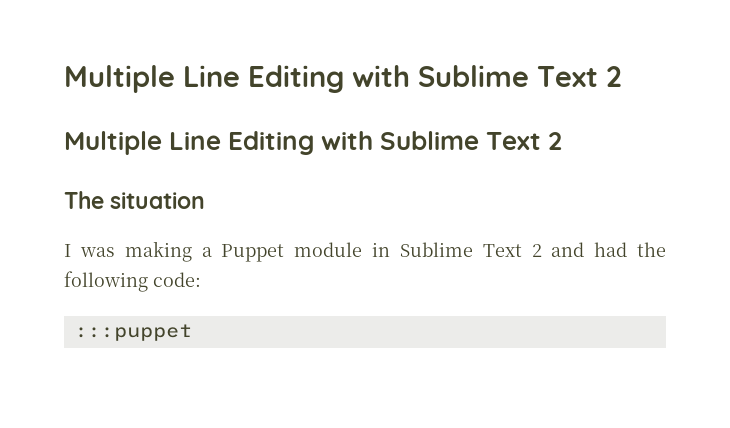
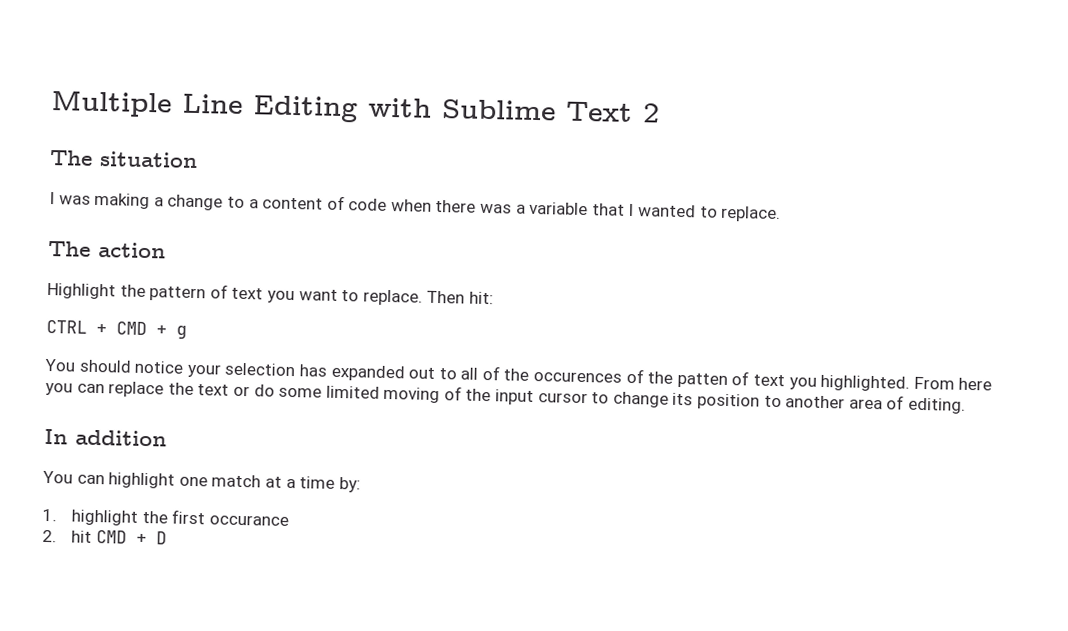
[64,65,622,93] [64,131,563,155] Multiple Line Editing with Sublime Text 2 // Multiple Line Editing with Sublime Text 2 -> [51,90,660,123] Multiple Line Editing with Sublime Text 2
[221,242,666,262] [64,271,201,292] [74,324,192,341] Puppet module in Sublime Text 2 and had the following code: // :::puppet -> [167,194,782,223] [48,240,166,259] [47,282,494,306] [46,319,187,339] [44,358,993,392] [45,381,966,414] [44,428,167,447] [42,470,361,493] [42,508,289,526] [42,529,167,545] change to a content of code when there was a variable that I wanted to replace. // The action // Highlight the pattern of text you want to replace. Then hit: // CTRL + CMD + g // You should notice your selection has expanded out to all of the occurences of the patten of text you highlighted. From here you can replace the text or do some limited moving of the input cursor to change its position to another area of editing. // In addition // You can highlight one match at a time by: // 1. highlight the first occurance // 2. hit CMD + D

